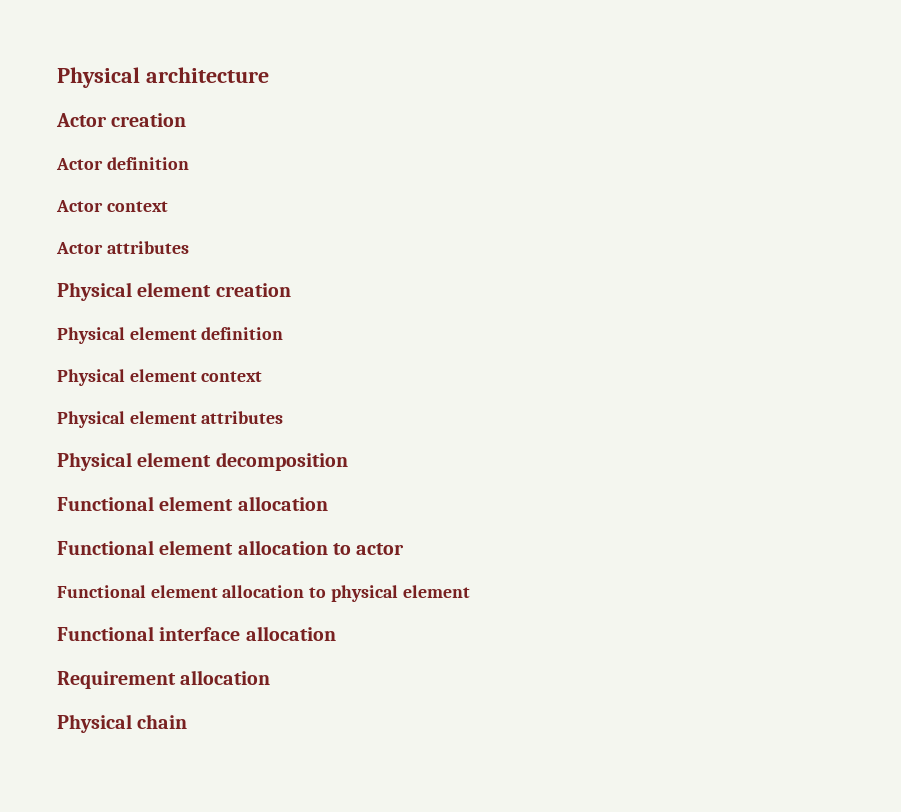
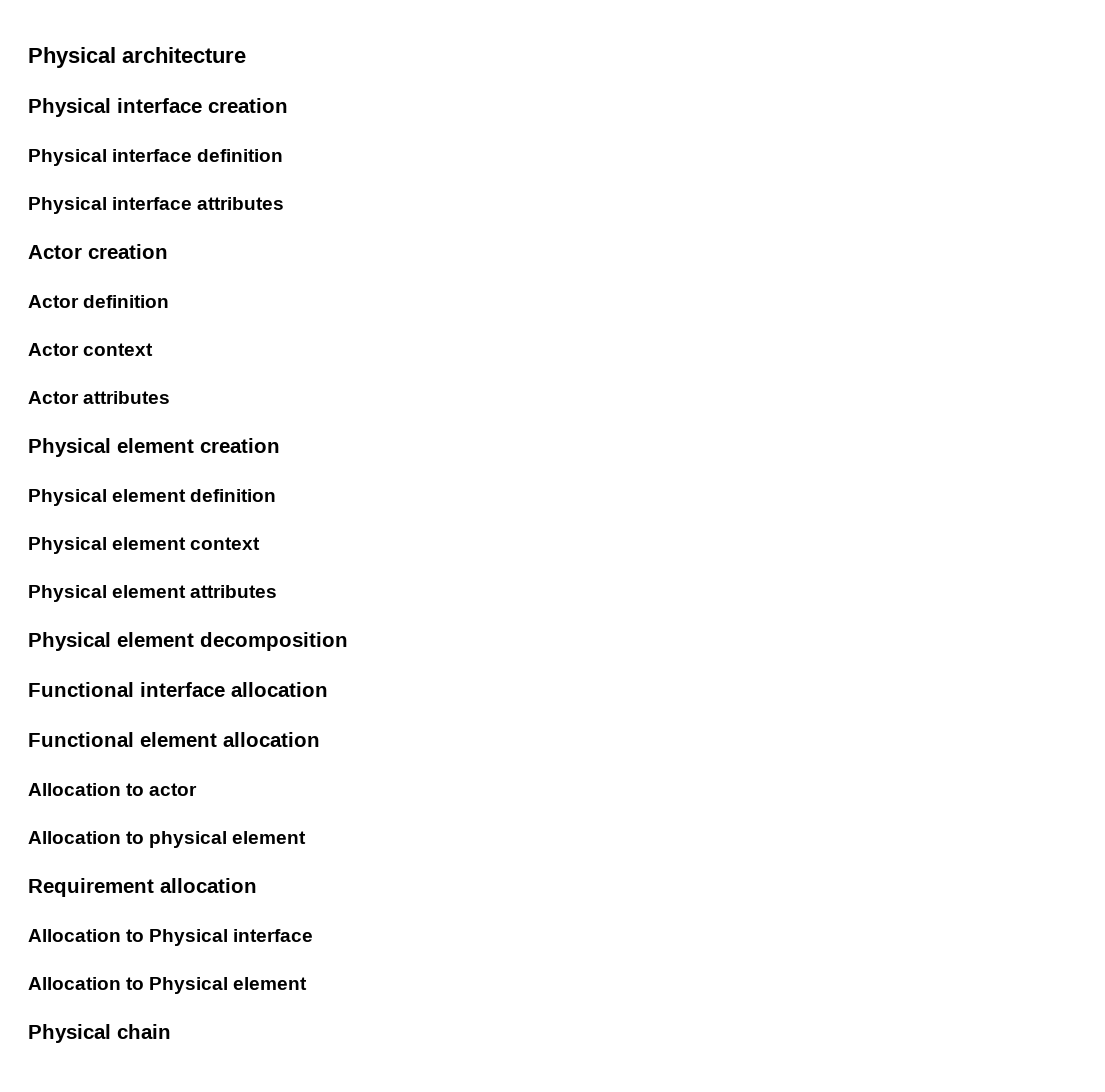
(269, 75) none -> [28,98,288,117] [28,149,284,166] [28,197,285,214] // Physical interface creation // Physical interface definition // Physical interface attributes
[159,496,234,511] element -> [140,682,225,697] interface
(328, 547) none -> [28,783,121,796] // Allocation
[57,585,305,598] Functional element allocation -> [28,831,121,844] Allocation
[57,626,336,641] // Functional interface allocation -> (307, 837) none
(271, 677) none -> [28,929,314,946] [28,977,308,994] // Allocation to Physical interface // Allocation to Physical element

